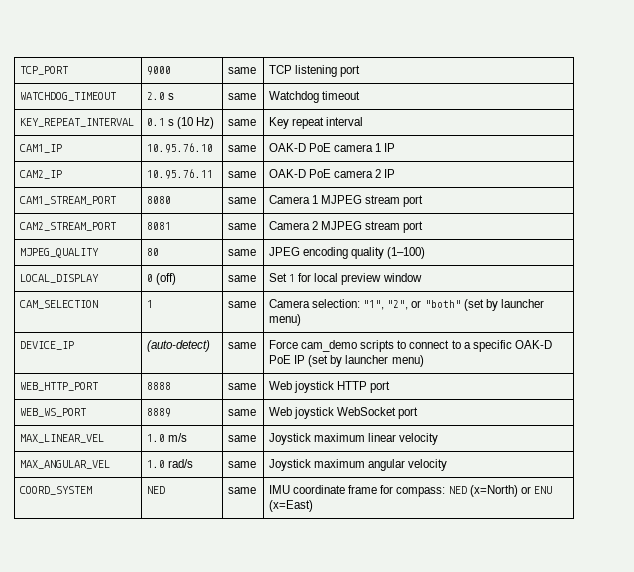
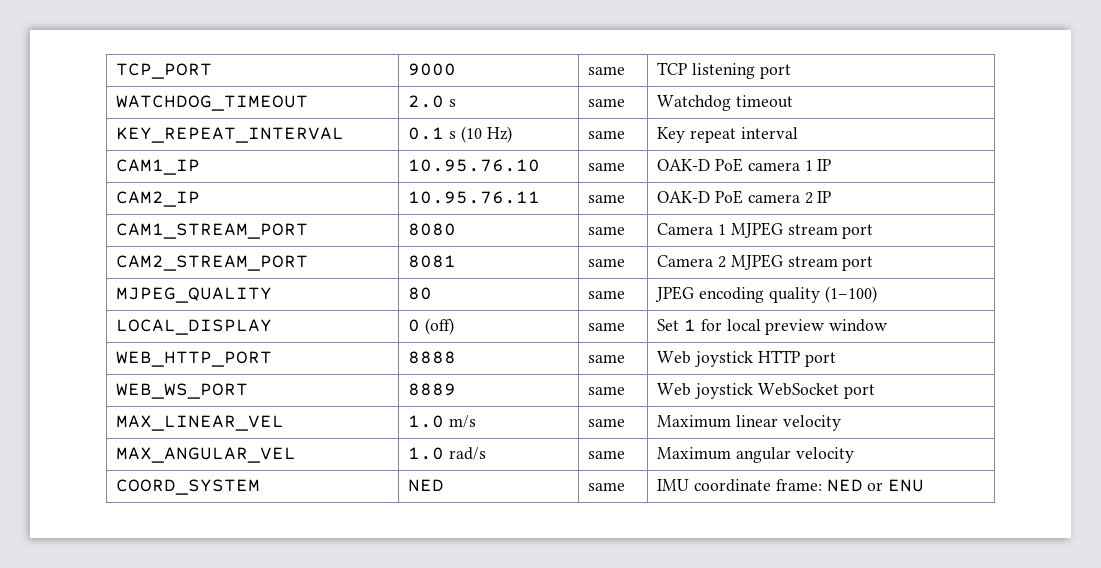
[20,300,99,309] [147,300,154,308] [228,301,257,308] [269,299,544,311] [269,314,302,326] [20,341,75,350] [147,340,211,352] [228,342,257,349] [269,340,552,352] [269,355,424,367] // CAM_SELECTION | 1 | same | Camera selection: "1", "2", or "both" (set by launcher menu) // DEVICE_IP | (auto-detect) | same | Force cam_demo scripts to connect to a specific OAK-D PoE IP (set by launcher menu) -> (887, 325) none
[269,433,366,445] Joystick maximum -> [657,415,732,428] Maximum
[269,459,366,471] Joystick maximum -> [657,447,732,460] Maximum
[348,485,518,497] frame for compass: NED (x=North) -> [775,479,863,492] frame: NED
[269,500,314,512] (x=East) -> (924, 485) none

